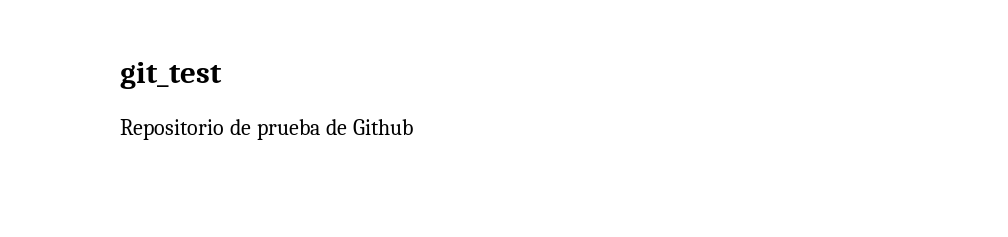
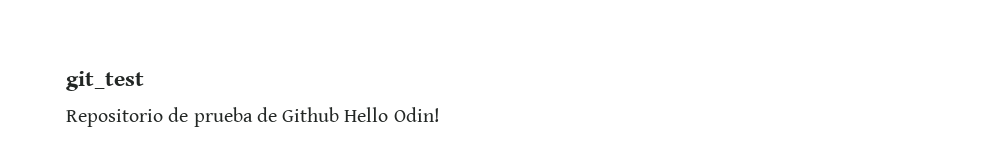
(413, 127) none -> [344,107,440,122] Hello Odin!

